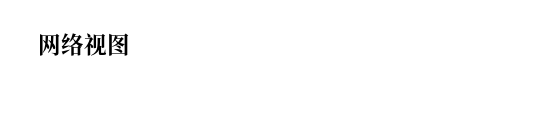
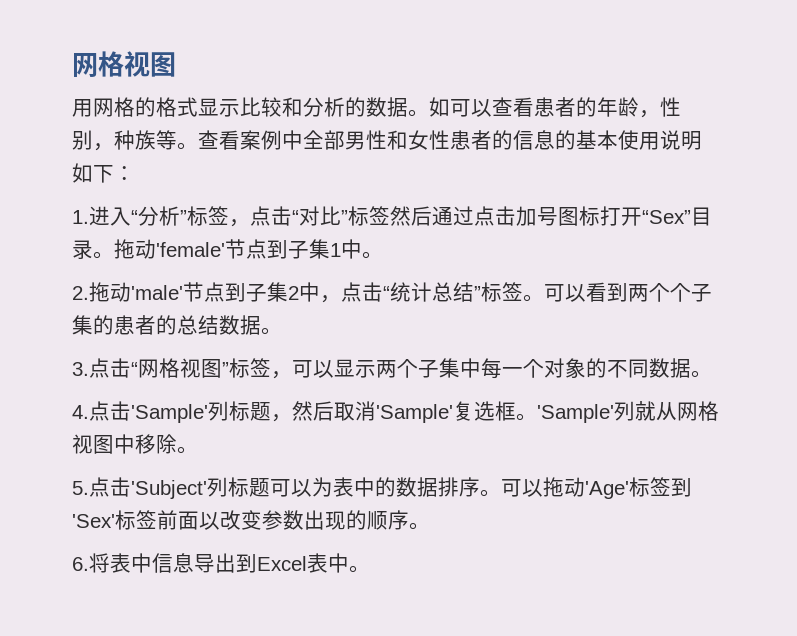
[38,33,130,56] 网络视图 -> [72,51,176,77] [72,97,681,118] [72,130,702,151] [72,163,135,183] [72,206,712,227] [72,239,383,259] [72,282,712,303] [72,315,282,335] [72,358,712,379] [72,401,719,423] [72,434,198,454] [72,477,692,499] [72,510,430,530] [72,553,370,573] 网格视图 // 用网格的格式显示比较和分析的数据。如可以查看患者的年龄，性别，种族等。查看案例中全部男性和女性患者的信息的基本使用说明如下： // 1.进入“分析”标签，点击“对比”标签然后通过点击加号图标打开“Sex”目录。拖动'female'节点到子集1中。 // 2.拖动'male'节点到子集2中，点击“统计总结”标签。可以看到两个个子集的患者的总结数据。 // 3.点击“网格视图”标签，可以显示两个子集中每一个对象的不同数据。 // 4.点击'Sample'列标题，然后取消'Sample'复选框。'Sample'列就从网格视图中移除。 // 5.点击'Subject'列标题可以为表中的数据排序。可以拖动'Age'标签到'Sex'标签前面以改变参数出现的顺序。 // 6.将表中信息导出到Excel表中。

